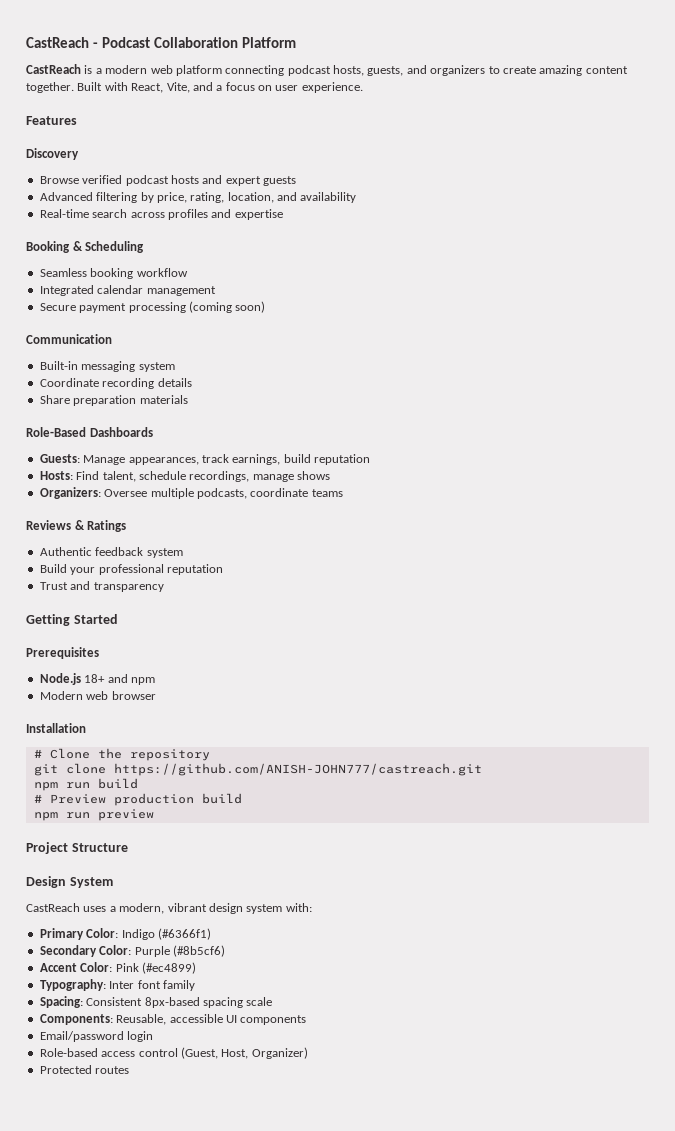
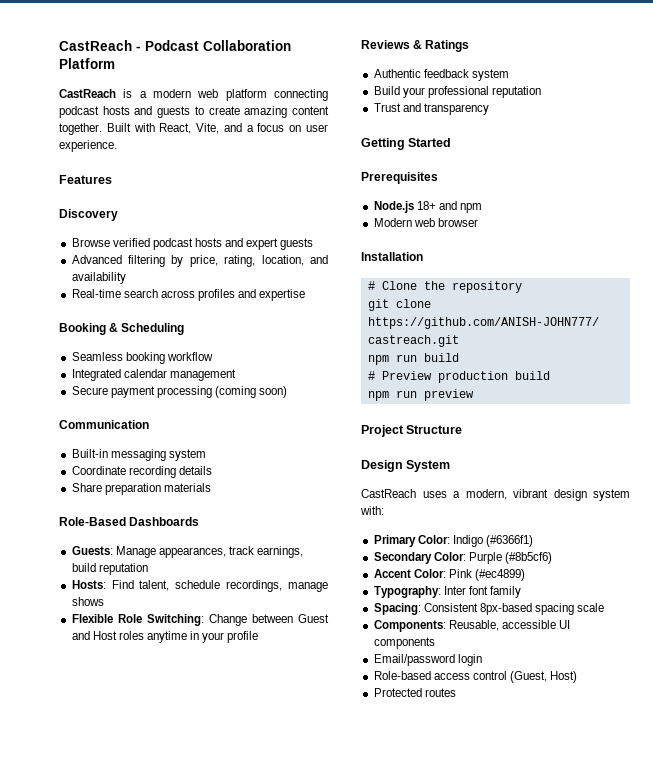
[333,65,486,76] hosts, guests, and organizers -> [102,106,191,118] hosts and guests
[39,487,343,499] Organizers: Oversee multiple podcasts, coordinate teams -> [71,614,329,626] [71,631,259,643] Flexible Role Switching: Change between Guest and Host roles anytime in your profile
[221,1047,308,1059] Host, Organizer) -> [550,671,578,683] Host)

